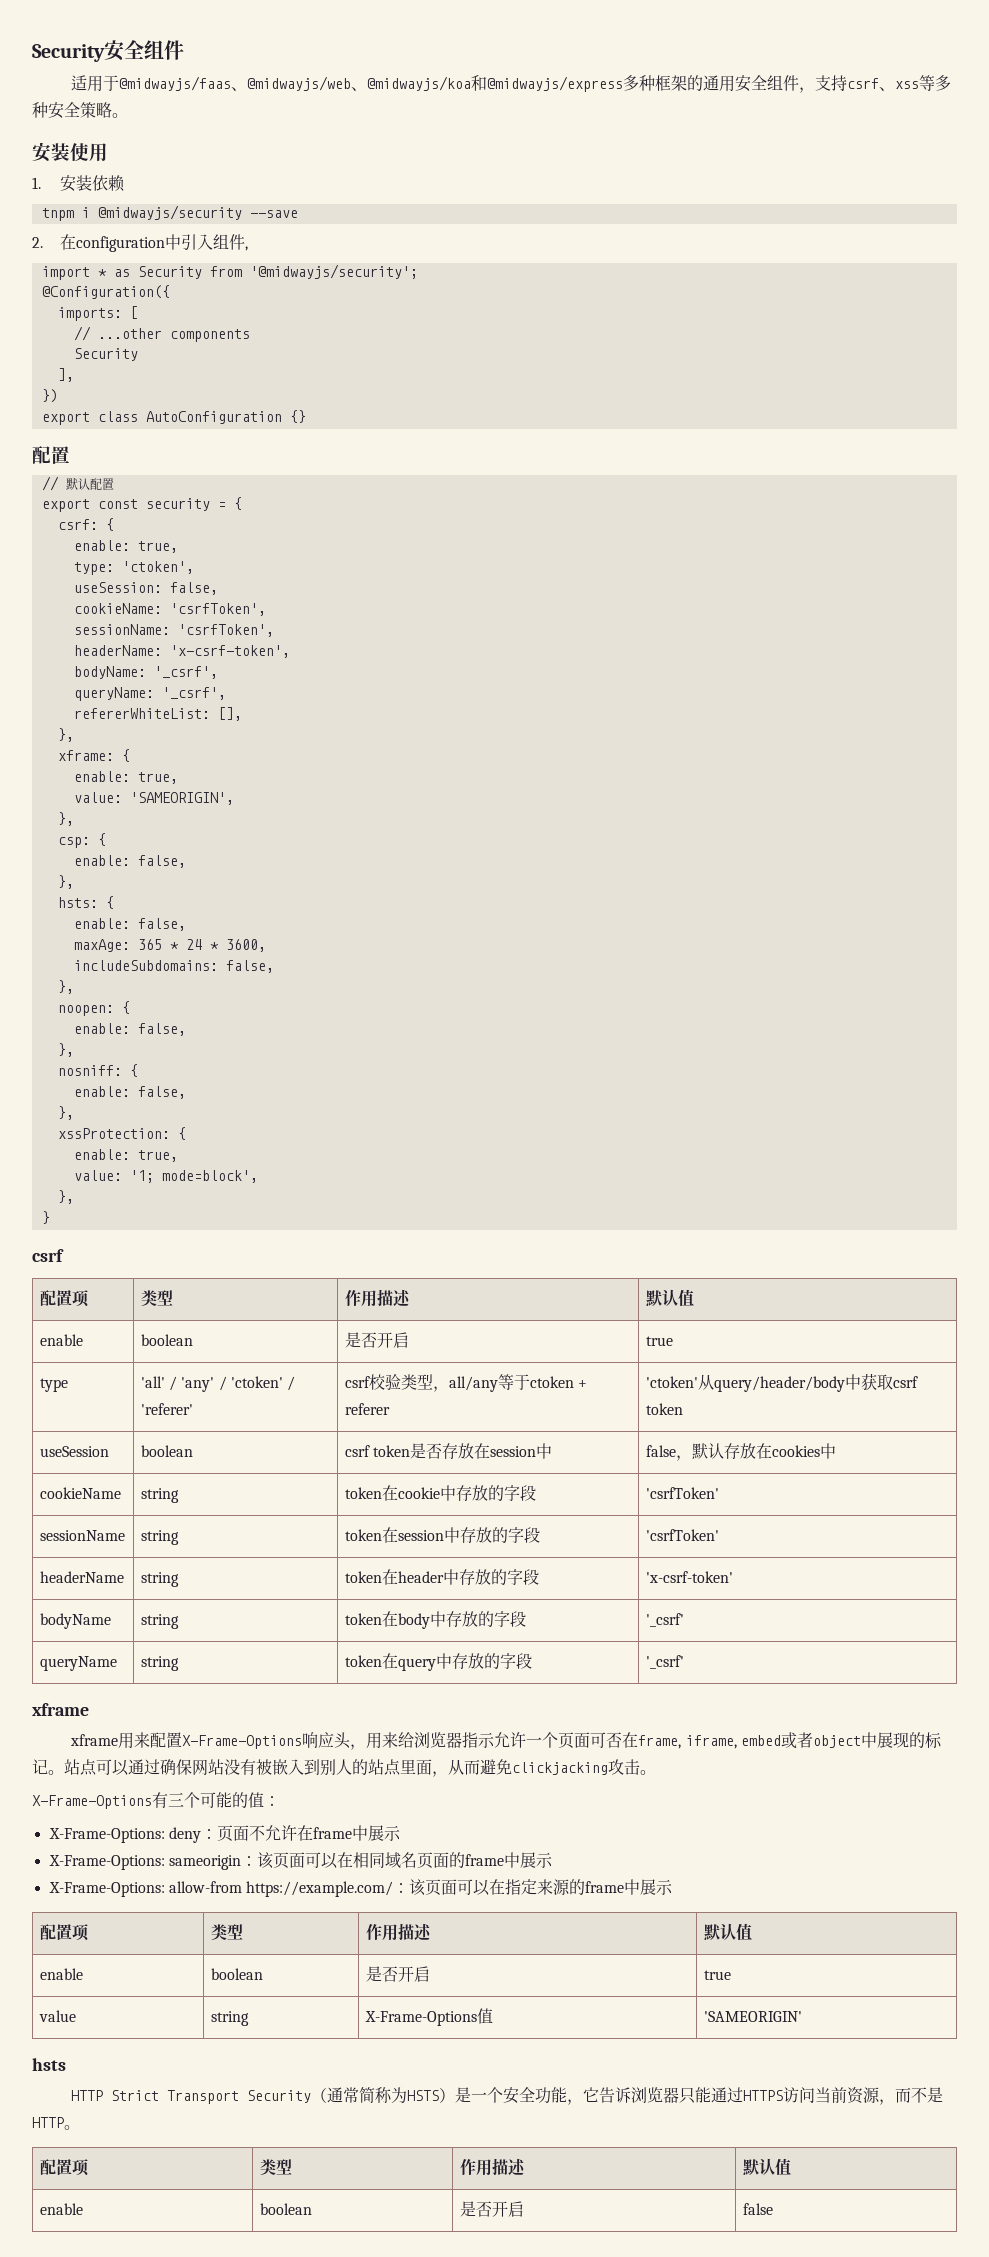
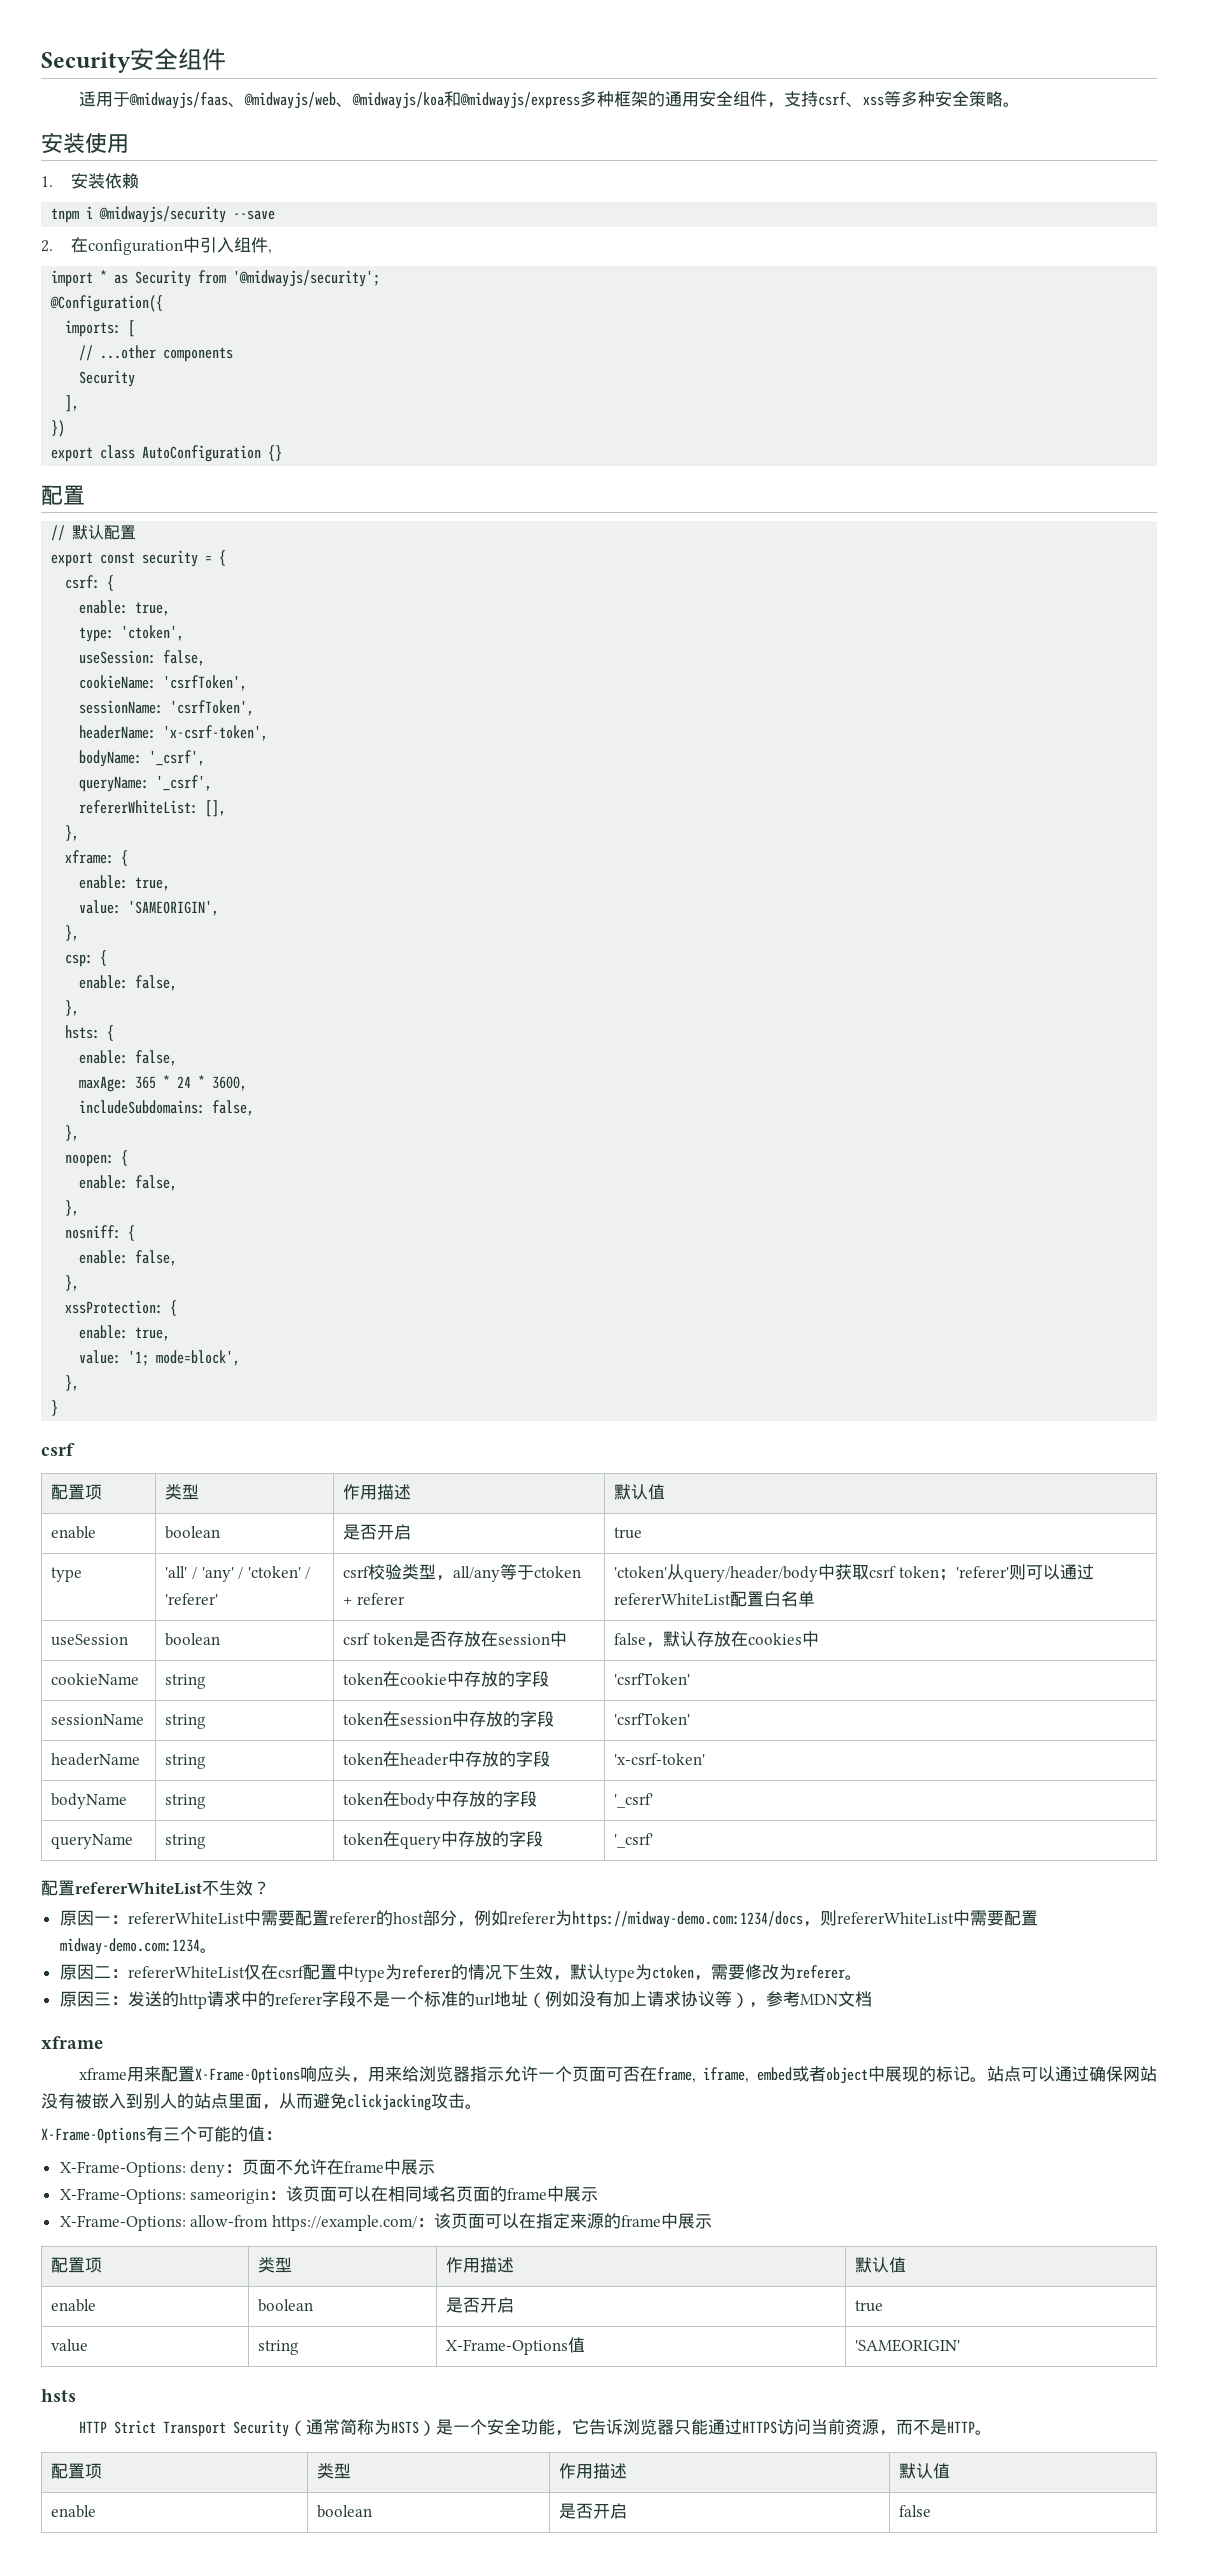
(683, 1409) none -> [939,1564,1095,1581] [614,1591,816,1607] ；'referer'则可以通过refererWhiteList配置白名单
(684, 1662) none -> [41,1880,270,1896] [59,1910,1038,1928] [59,1938,217,1955] [59,1964,862,1982] [59,1991,872,2009] // 配置refererWhiteList不生效？ // 原因一：refererWhiteList中需要配置referer的host部分，例如referer为https://midway-demo.com:1234/docs，则refererWhiteList中需要配置midway-demo.com:1234。 // 原因二：refererWhiteList仅在csrf配置中type为referer的情况下生效，默认type为ctoken，需要修改为referer。 // 原因三：发送的http请求中的referer字段不是一个标准的url地址（例如没有加上请求协议等），参考MDN文档

